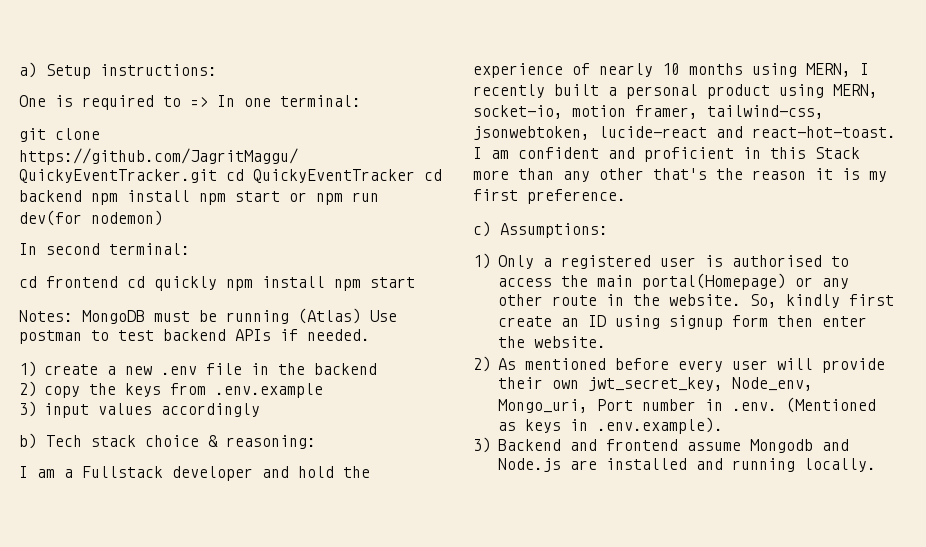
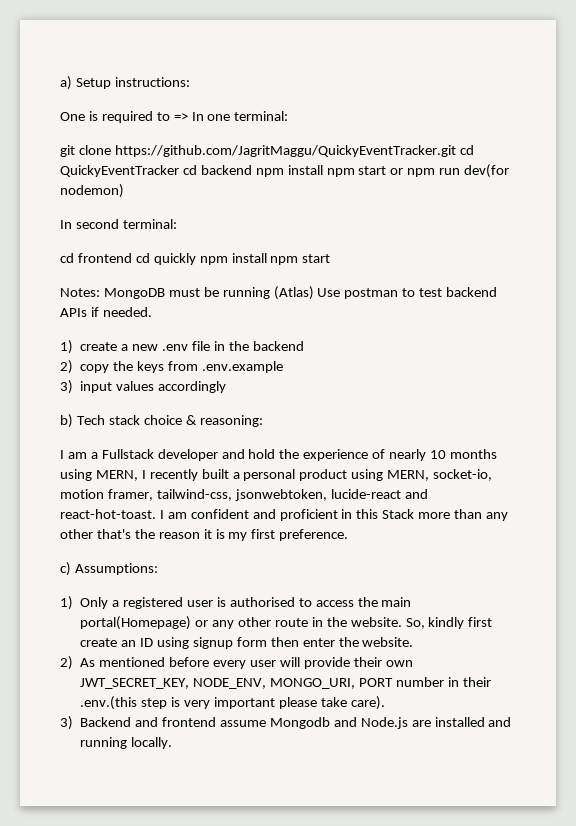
[587,377,813,391] [497,397,876,413] [497,417,723,434] jwt_secret_key, Node_env, Mongo_uri, Port number in .env. (Mentioned as keys in .env.example). -> [80,677,491,689] [80,696,385,710] JWT_SECRET_KEY, NODE_ENV, MONGO_URI, PORT number in their .env.(this step is very important please take care).

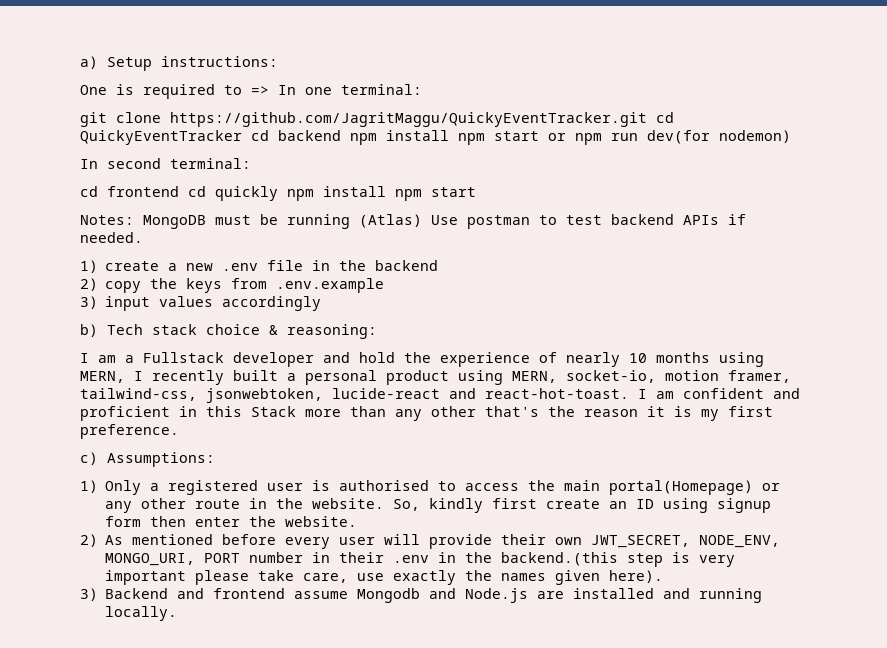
[80,678,190,689] JWT_SECRET_KEY, -> [591,535,691,548] JWT_SECRET,
[80,696,138,710] .env.(this -> [393,552,619,566] .env in the backend.(this
[350,696,385,710] care). -> [303,570,664,585] care, use exactly the names given here).

